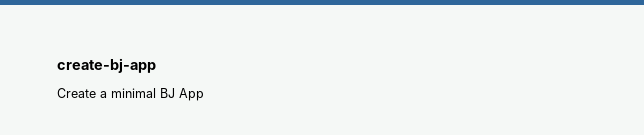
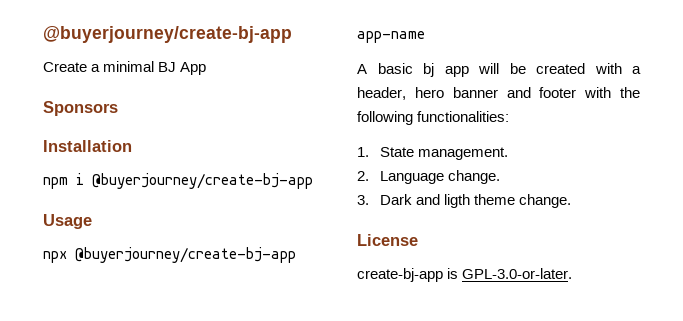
[57,58,156,73] create-bj-app -> [43,26,292,43] @buyerjourney/create-bj-app
(204, 94) none -> [43,101,118,116] [43,140,132,152] [43,173,313,189] [43,214,92,229] [43,247,296,263] [357,31,425,43] [357,63,641,77] [357,87,640,100] [357,111,510,125] [357,147,509,160] [357,170,501,184] [357,194,572,208] [357,234,418,246] [357,268,573,282] // Sponsors // Installation // npm i @buyerjourney/create-bj-app // Usage // npx @buyerjourney/create-bj-app app-name // A basic bj app will be created with a header, hero banner and footer with the following functionalities: // 1. State management. // 2. Language change. // 3. Dark and ligth theme change. // License // create-bj-app is GPL-3.0-or-later.

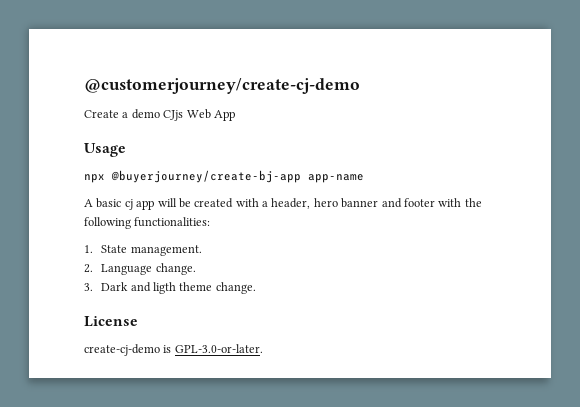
[43,26,292,43] @buyerjourney/create-bj-app -> [84,78,360,94] @customerjourney/create-cj-demo
[103,61,207,75] [43,101,118,116] [43,140,132,152] [43,173,313,189] minimal BJ App // Sponsors // Installation // npm i @buyerjourney/create-bj-app -> [131,109,235,121] demo CJjs Web App
[423,63,434,77] bj -> [124,199,133,210] cj
[357,268,443,282] create-bj-app -> [84,344,160,356] create-cj-demo

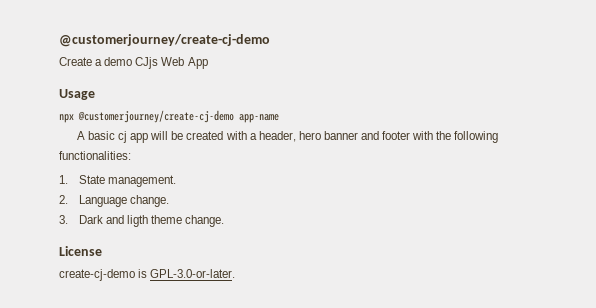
[111,170,301,183] @buyerjourney/create-bj-app -> [78,110,234,123] @customerjourney/create-cj-demo

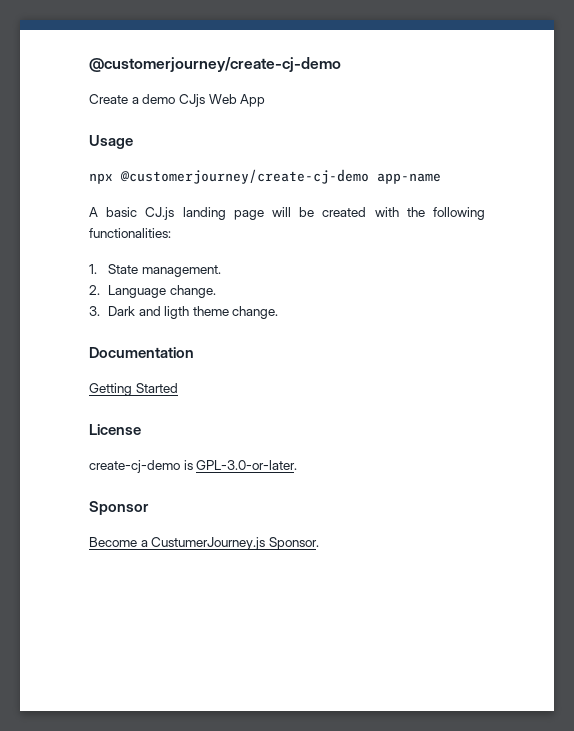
[118,131,149,143] cj app -> [145,207,264,220] CJ.js landing page
[249,131,434,142] a header, hero banner and footer with -> (399, 212) none
(225, 221) none -> [89,347,194,358] [89,383,178,396] // Documentation // Getting Started
(236, 273) none -> [89,501,149,515] [89,537,319,550] // Sponsor // Become a CustumerJourney.js Sponsor.

